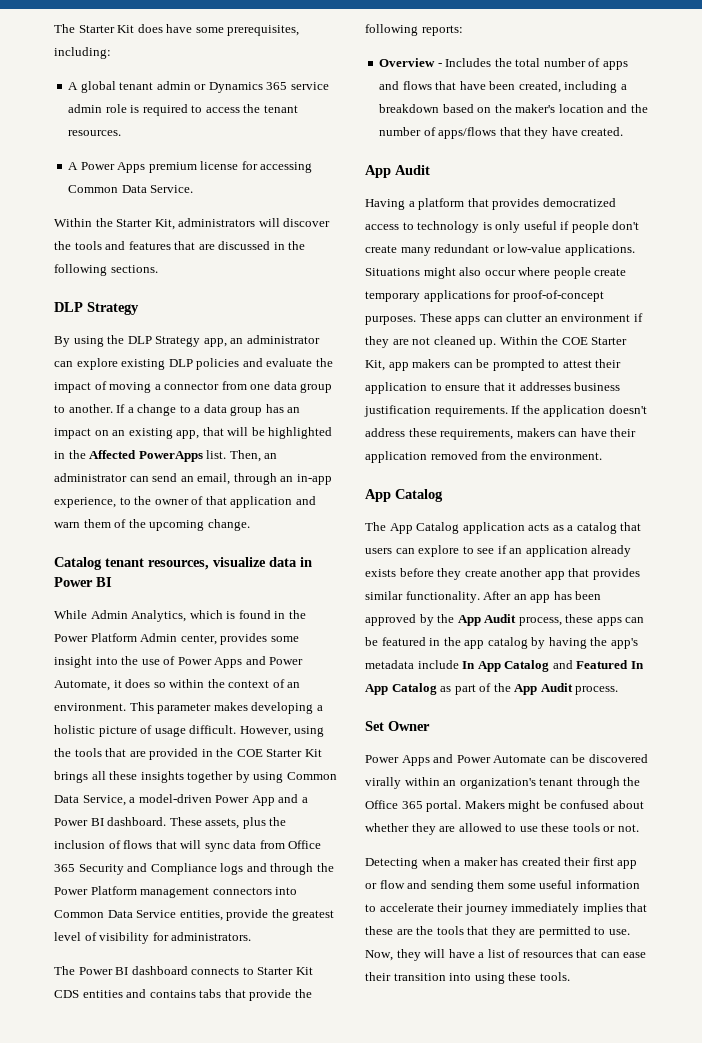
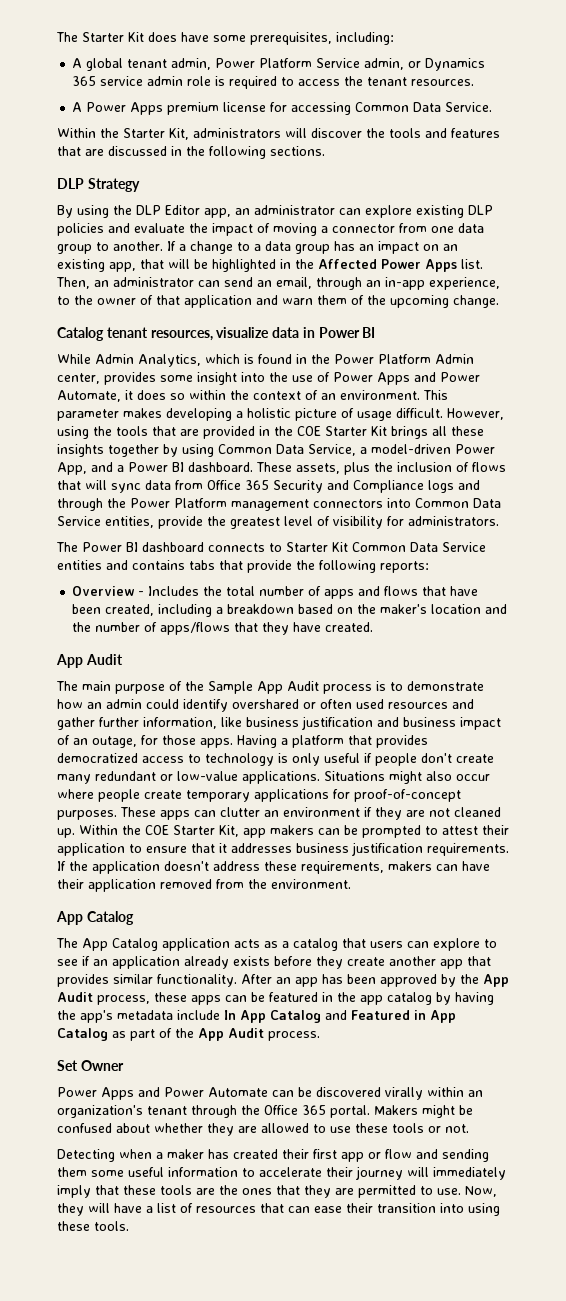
[156,81,191,90] admin -> [171,58,405,70] admin, Power Platform Service admin,
[155,336,201,347] Strategy -> [165,205,200,215] Editor
[138,451,203,462] PowerApps -> [381,259,457,272] Power Apps
[251,795,275,806] App -> [57,462,87,475] App,
[54,990,79,998] CDS -> [352,542,486,552] Common Data Service
(430, 170) none -> [56,681,484,694] [57,699,474,712] [57,716,501,730] [57,735,233,748] The main purpose of the Sample App Audit process is to demonstrate how an admin could identify overshared or often used resources and gather further information, like business justification and business impact of an outage, for those apps.
[630,661,644,669] In -> [414,1010,426,1020] in
[511,903,623,915] immediately implies -> [407,1167,506,1180] [57,1185,91,1198] will immediately imply
(393, 930) none -> [160,1185,192,1195] tools
[436,926,464,935] tools -> [242,1188,272,1195] ones

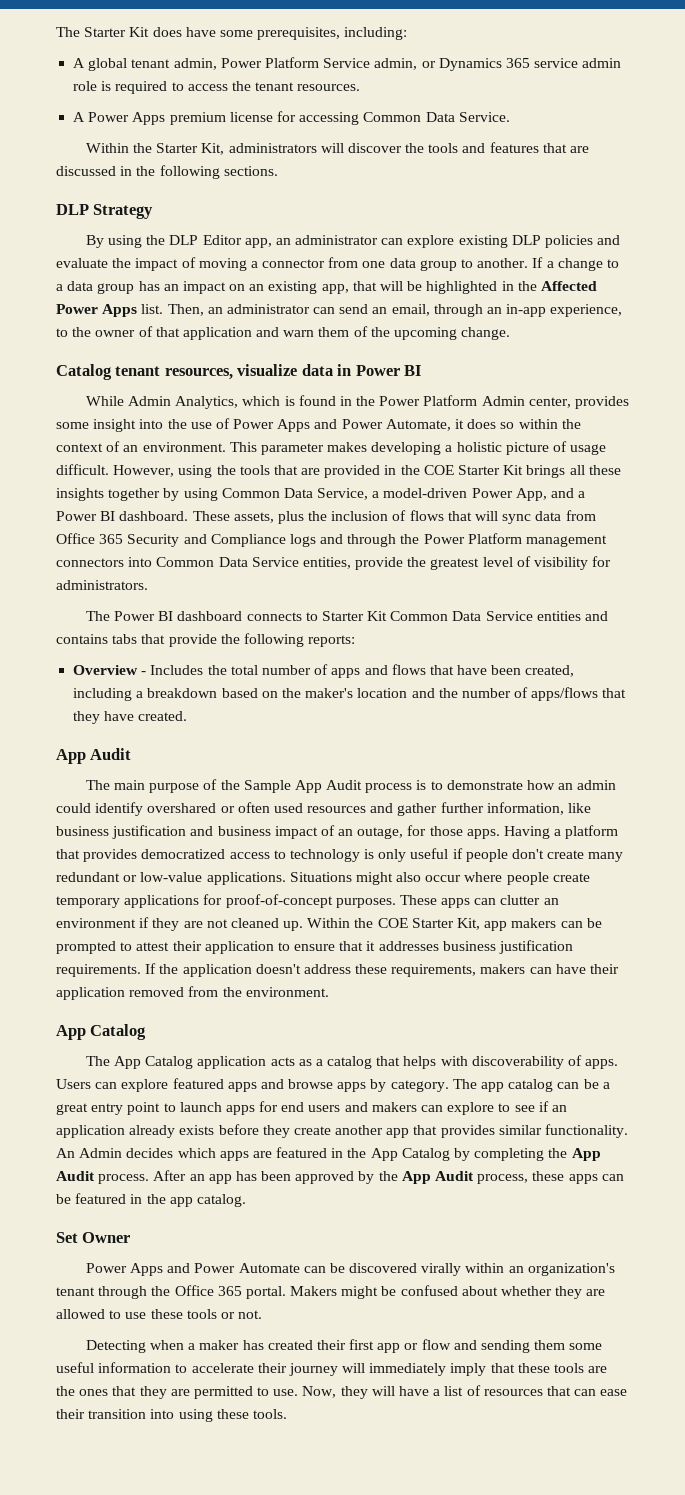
[370,941,403,948] users -> [403,1055,619,1069] [56,1078,610,1092] [56,1101,417,1115] helps with discoverability of apps. Users can explore featured apps and browse apps by category. The app catalog can be a great entry point to launch apps for end users and makers
(237, 980) none -> [56,1147,601,1161] [56,1171,150,1184] An Admin decides which apps are featured in the App Catalog by completing the App Audit process.
[387,992,494,1005] [57,1010,456,1023] [57,1028,320,1041] catalog by having the app's metadata include In App Catalog and Featured in App Catalog as part of the App Audit process. -> [196,1194,246,1207] catalog.

